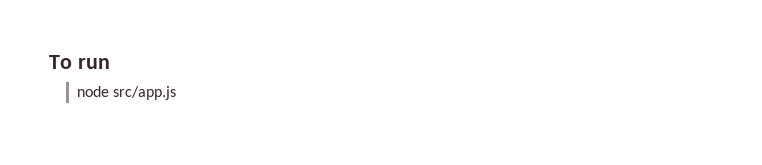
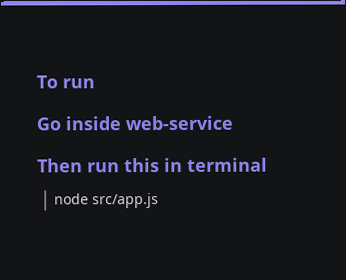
(110, 63) none -> [36,115,233,131] [37,157,268,173] // Go inside web-service // Then run this in terminal

